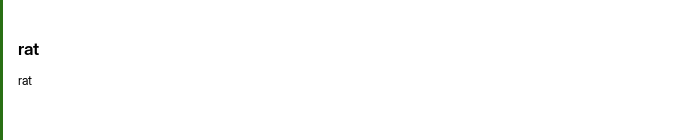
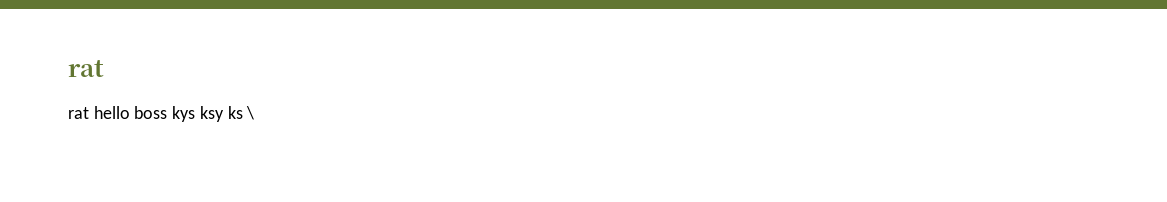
(32, 80) none -> [93,106,255,122] hello boss kys ksy ks \

